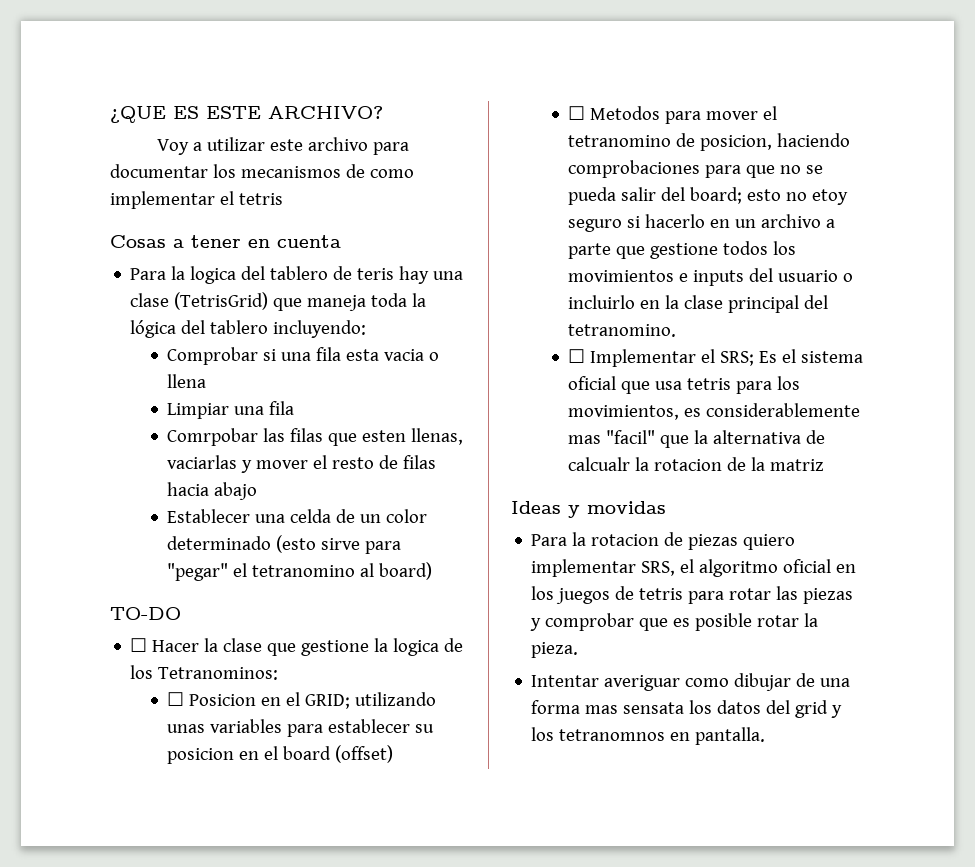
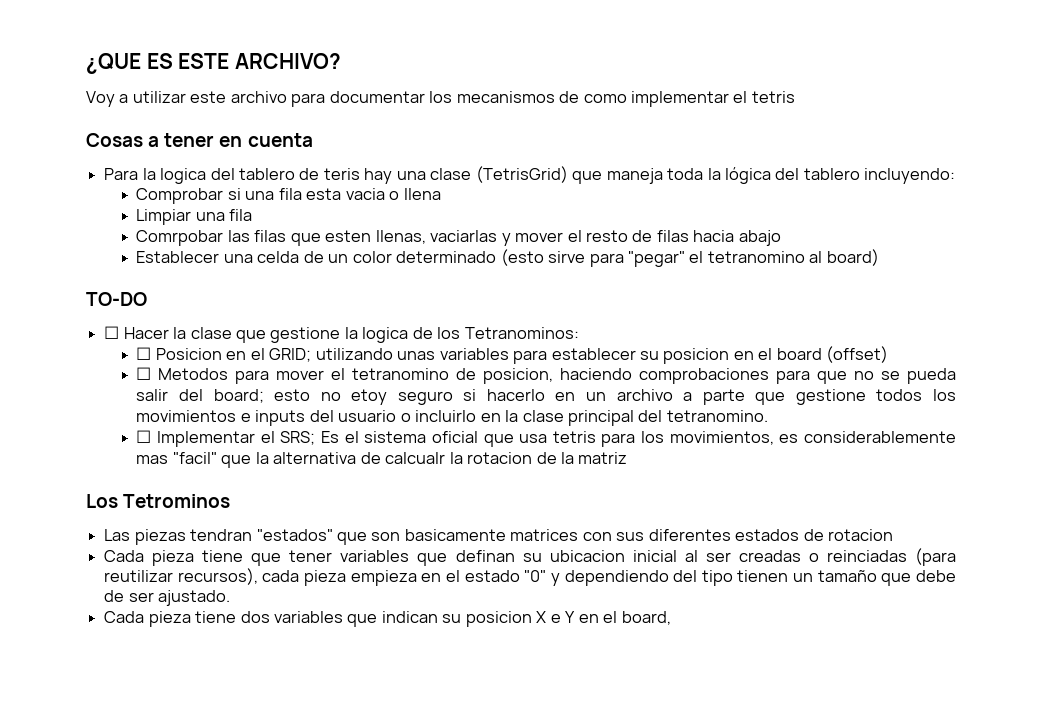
[511,501,666,518] [531,532,796,550] [531,559,857,577] [531,586,854,604] [530,613,819,631] [531,642,579,658] [531,673,851,691] [531,700,843,718] [531,727,766,745] Ideas y movidas // Para la rotacion de piezas quiero implementar SRS, el algoritmo oficial en los juegos de tetris para rotar las piezas y comprobar que es posible rotar la pieza. // Intentar averiguar como dibujar de una forma mas sensata los datos del grid y los tetranomnos en pantalla. -> [86,494,231,508] [104,529,894,545] [104,548,957,566] [104,568,956,586] [104,590,231,606] [104,611,671,627] Los Tetrominos // Las piezas tendran "estados" que son basicamente matrices con sus diferentes estados de rotacion // Cada pieza tiene que tener variables que definan su ubicacion inicial al ser creadas o reinciadas (para reutilizar recursos), cada pieza empieza en el estado "0" y dependiendo del tipo tienen un tamaño que debe de ser ajustado. // Cada pieza tiene dos variables que indican su posicion X e Y en el board,

